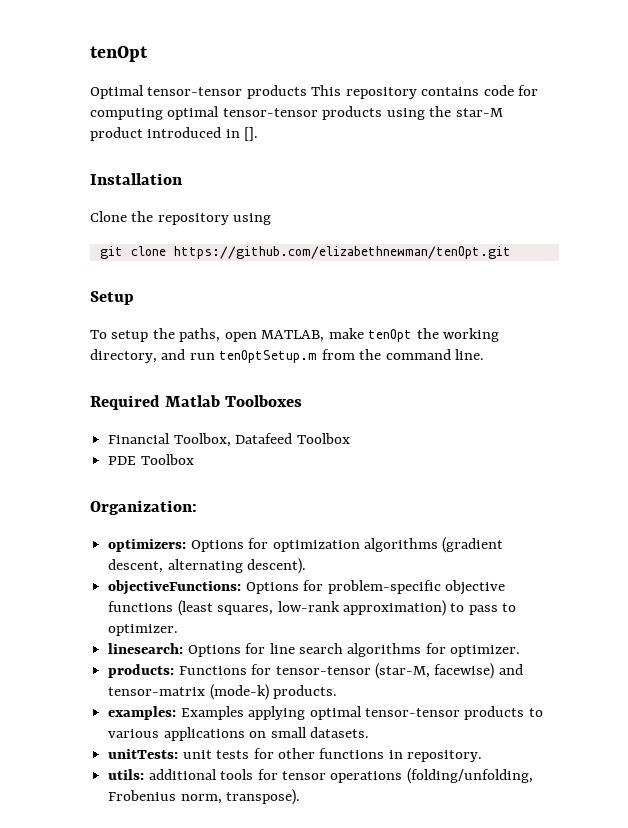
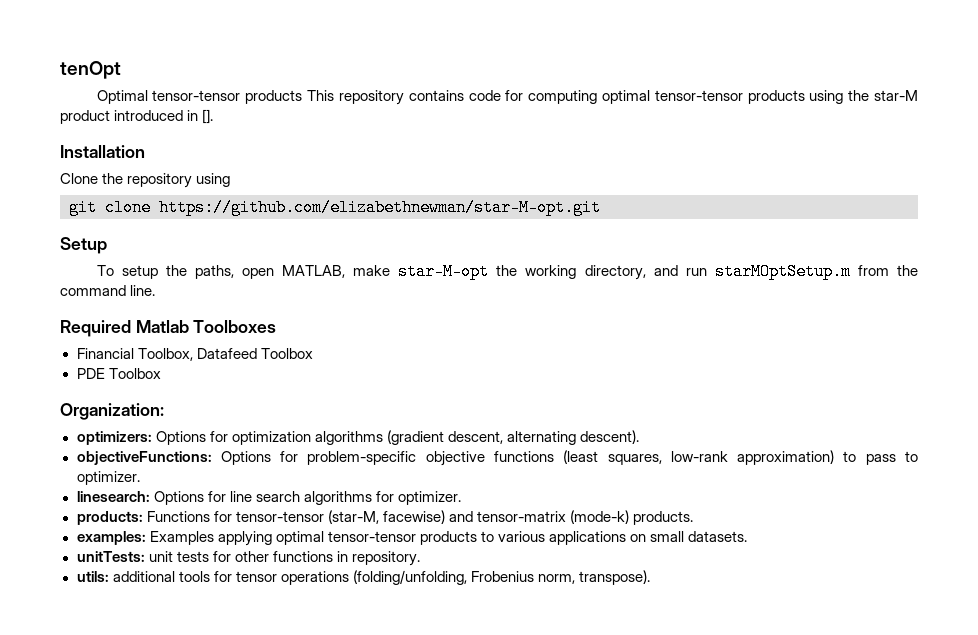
[173,246,511,259] https://github.com/elizabethnewman/tenOpt.git -> [159,199,601,216] https://github.com/elizabethnewman/star-M-opt.git
[368,329,413,342] tenOpt -> [398,263,490,280] star-M-opt
[219,350,318,363] tenOptSetup.m -> [714,263,851,280] starMOptSetup.m

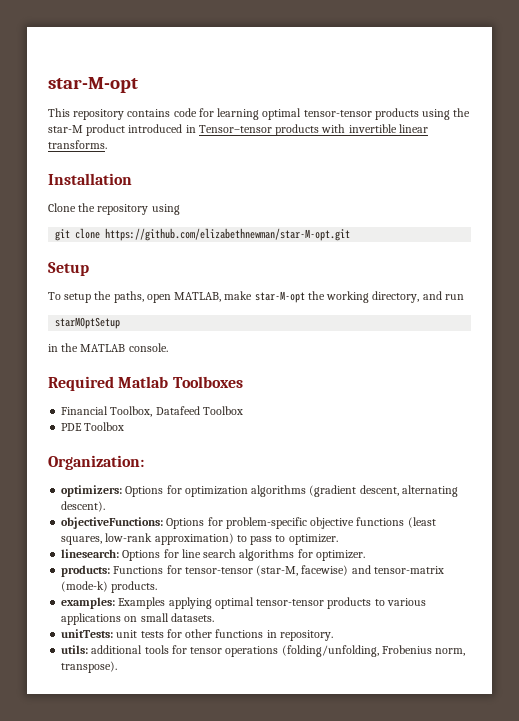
[60,61,121,79] [96,90,303,104] tenOpt // Optimal tensor-tensor products -> [48,77,138,93] star-M-opt //
[528,90,598,104] computing -> [217,108,260,120] learning
[202,109,214,124] []. -> [198,124,428,136] [48,140,107,149] Tensor–tensor products with invertible linear transforms.
[714,263,919,280] [60,285,156,296] starMOptSetup.m from the command line. -> [55,317,121,329] [48,343,168,352] // starMOptSetup // in the MATLAB console.

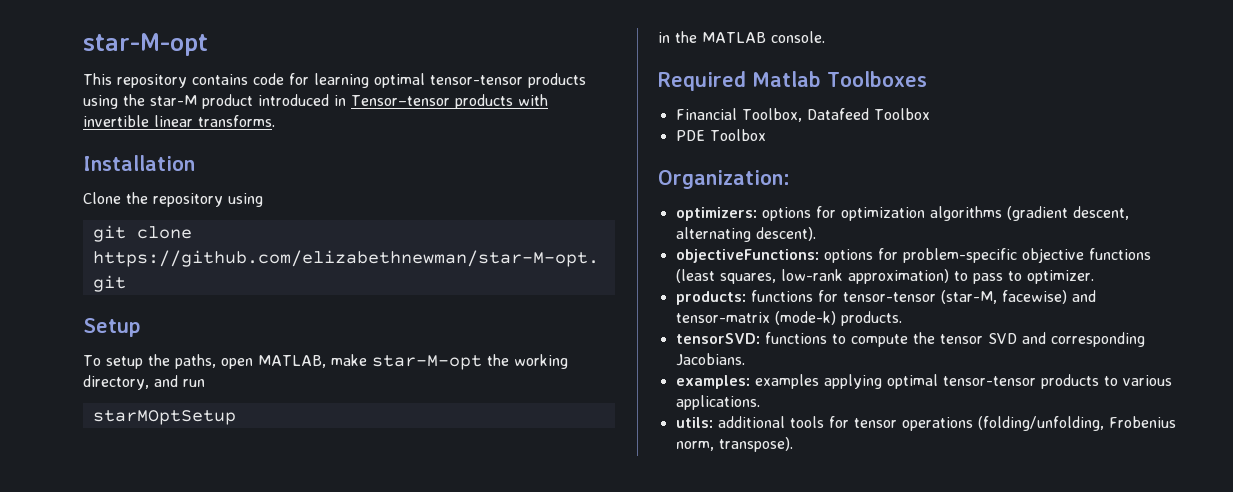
[125,486,164,497] Options -> [761,207,811,221] options
[166,518,205,529] Options -> [823,249,873,263] options
[61,549,365,561] // linesearch: Options for line search algorithms for optimizer. -> (1094, 277) none
[113,566,164,574] Functions -> [750,290,813,302] functions
(158, 587) none -> [675,332,1145,347] [675,353,745,366] // tensorSVD: functions to compute the tensor SVD and corresponding Jacobians.
[118,597,166,609] Examples -> [754,374,819,389] examples
[61,613,214,625] [61,629,333,641] applications on small datasets. // unitTests: unit tests for other functions in repository. -> [675,395,760,410] applications.

